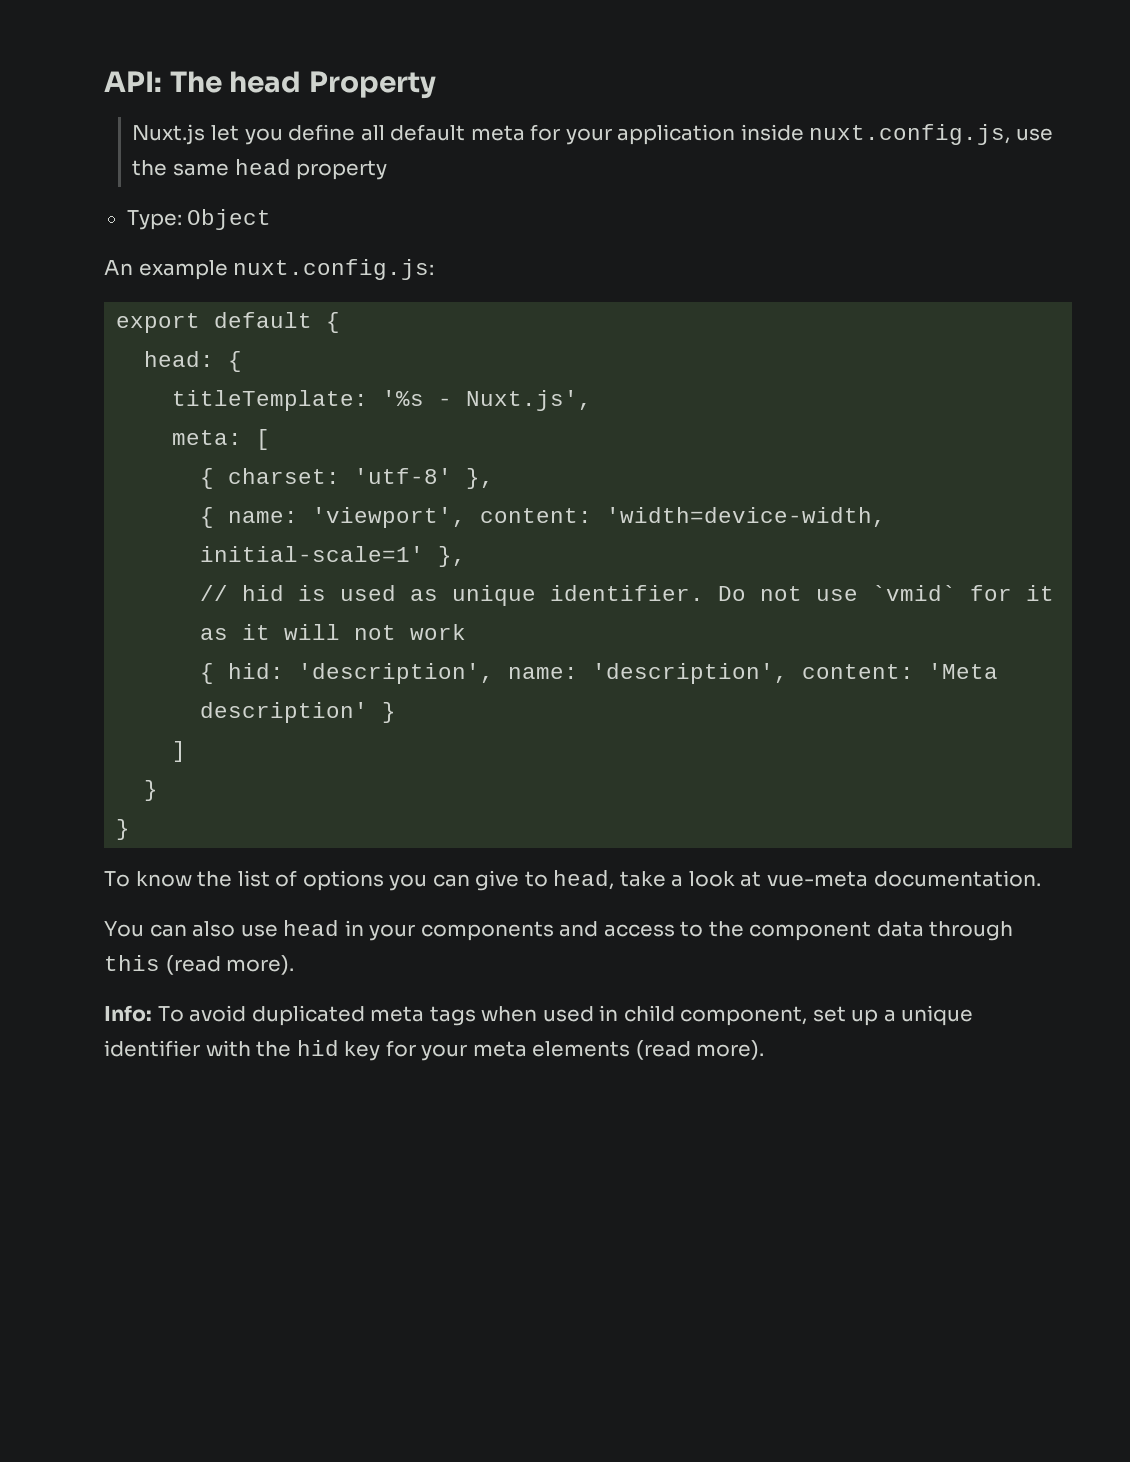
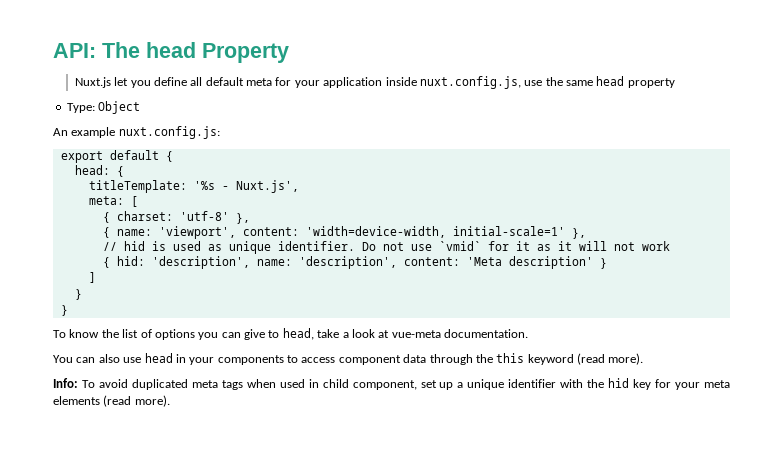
[559,921,1014,941] [104,955,160,971] and access to the component data through this -> [287,353,574,365] to access component data through the this keyword

